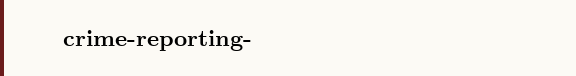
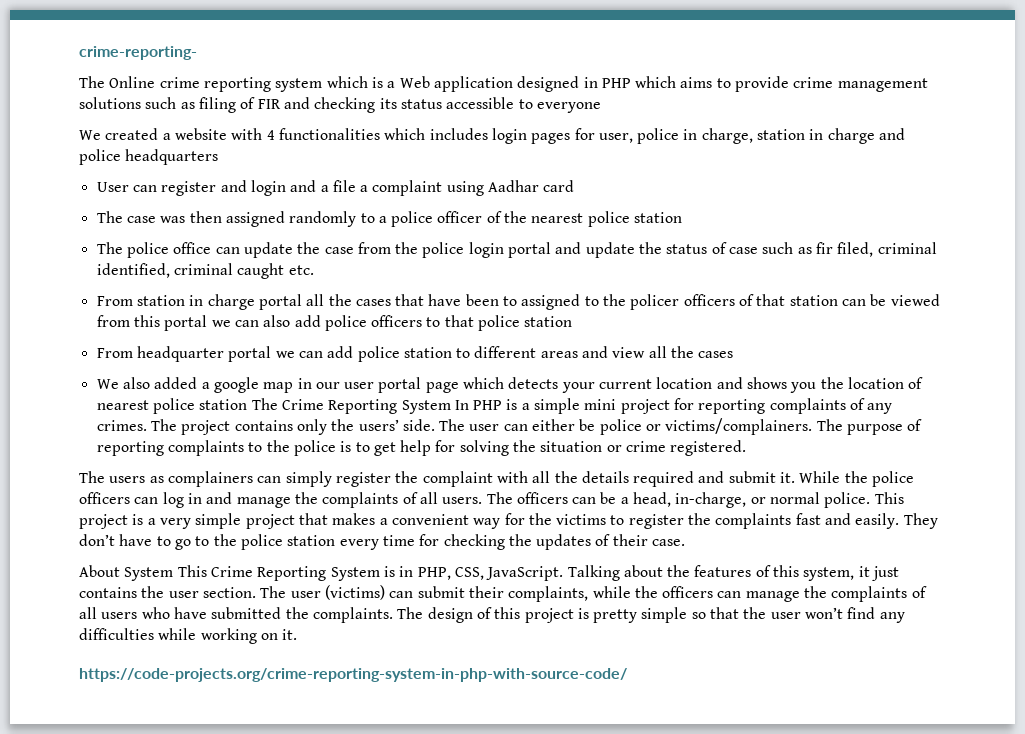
(252, 40) none -> [79,76,928,92] [79,97,601,113] [79,128,906,144] [79,149,219,165] [96,180,575,196] [96,211,683,227] [96,242,937,258] [96,263,314,279] [96,294,940,310] [96,315,573,331] [96,346,734,362] [96,377,924,393] [96,398,893,414] [96,418,923,435] [96,440,747,456] [79,471,915,487] [79,492,904,508] [79,513,938,529] [79,534,686,550] [79,565,900,581] [79,585,927,602] [79,607,905,623] [79,628,298,644] [79,668,627,682] // The Online crime reporting system which is a Web application designed in PHP which aims to provide crime management solutions such as filing of FIR and checking its status accessible to everyone // We created a website with 4 functionalities which includes login pages for user, police in charge, station in charge and police headquarters // User can register and login and a file a complaint using Aadhar card // The case was then assigned randomly to a police officer of the nearest police station // The police office can update the case from the police login portal and update the status of case such as fir filed, criminal identified, criminal caught etc. // From station in charge portal all the cases that have been to assigned to the policer officers of that station can be viewed from this portal we can also add police officers to that police station // From headquarter portal we can add police station to different areas and view all the cases // We also added a google map in our user portal page which detects your current location and shows you the location of nearest police station The Crime Reporting System In PHP is a simple mini project for reporting complaints of any crimes. The project contains only the users’ side. The user can either be police or victims/complainers. The purpose of reporting complaints to the police is to get help for solving the situation or crime registered. // The users as complainers can simply register the complaint with all the details required and submit it. While the police officers can log in and manage the complaints of all users. The officers can be a head, in-charge, or normal police. This project is a very simple project that makes a convenient way for the victims to register the complaints fast and easily. They don’t have to go to the police station every time for checking the updates of their case. // About System This Crime Reporting System is in PHP, CSS, JavaScript. Talking about the features of this system, it just contains the user section. The user (victims) can submit their complaints, while the officers can manage the complaints of all users who have submitted the complaints. The design of this project is pretty simple so that the user won’t find any difficulties while working on it. // https://code-projects.org/crime-reporting-system-in-php-with-source-code/

